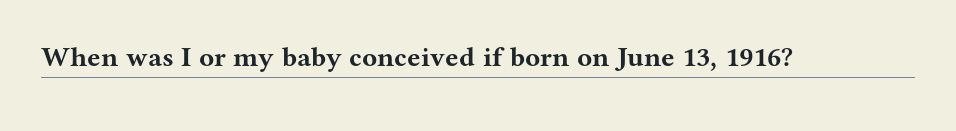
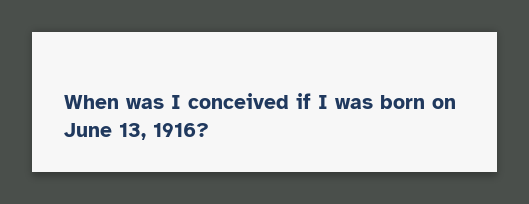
[198,47,505,72] or my baby conceived if -> [188,93,373,109] conceived if I was

